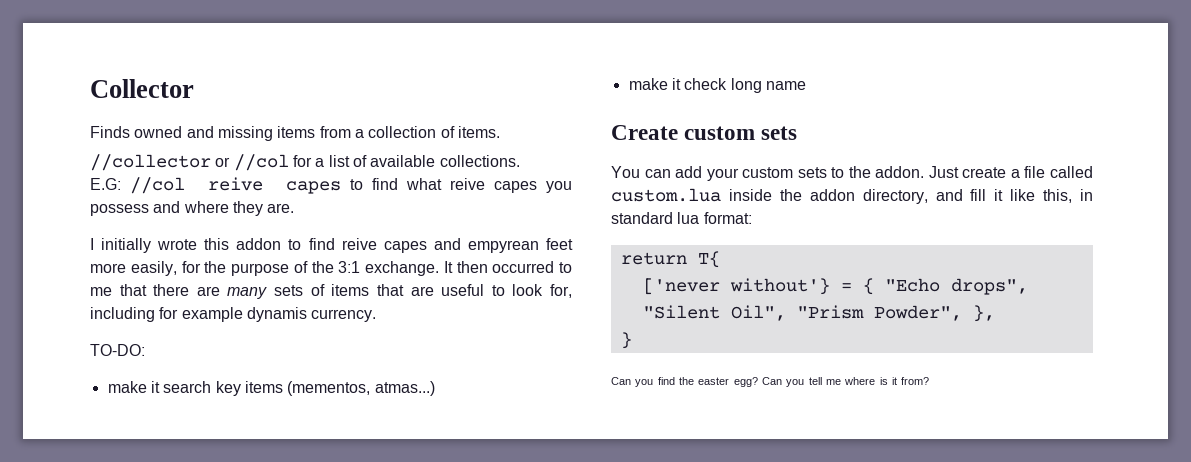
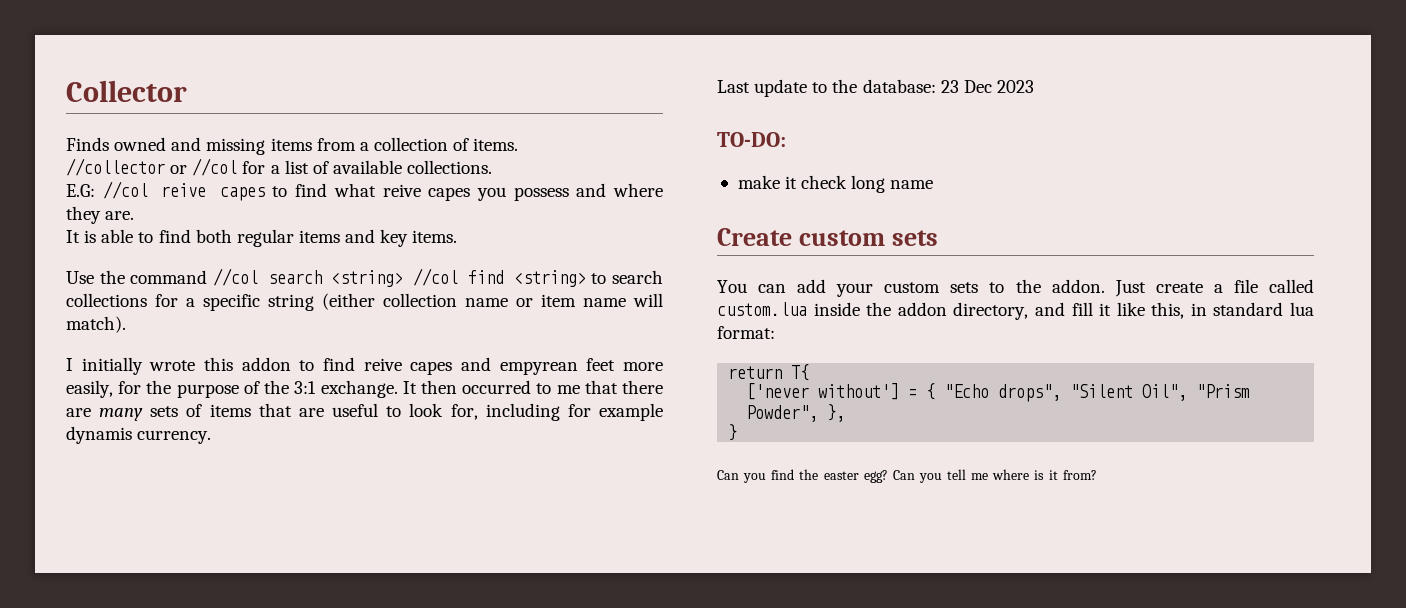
(295, 208) none -> [66,229,458,247] [66,268,663,287] [66,293,663,311] [66,316,126,333] // It is able to find both regular items and key items. // Use the command //col search <string> //col find <string> to search collections for a specific string (either collection name or item name will match).
[90,344,145,356] [107,381,435,396] TO-DO: // make it search key items (mementos, atmas...) -> [717,79,1034,97] [717,132,786,147] Last update to the database: 23 Dec 2023 // TO-DO:
[729,278,830,295] without'} -> [818,383,900,400] without']

